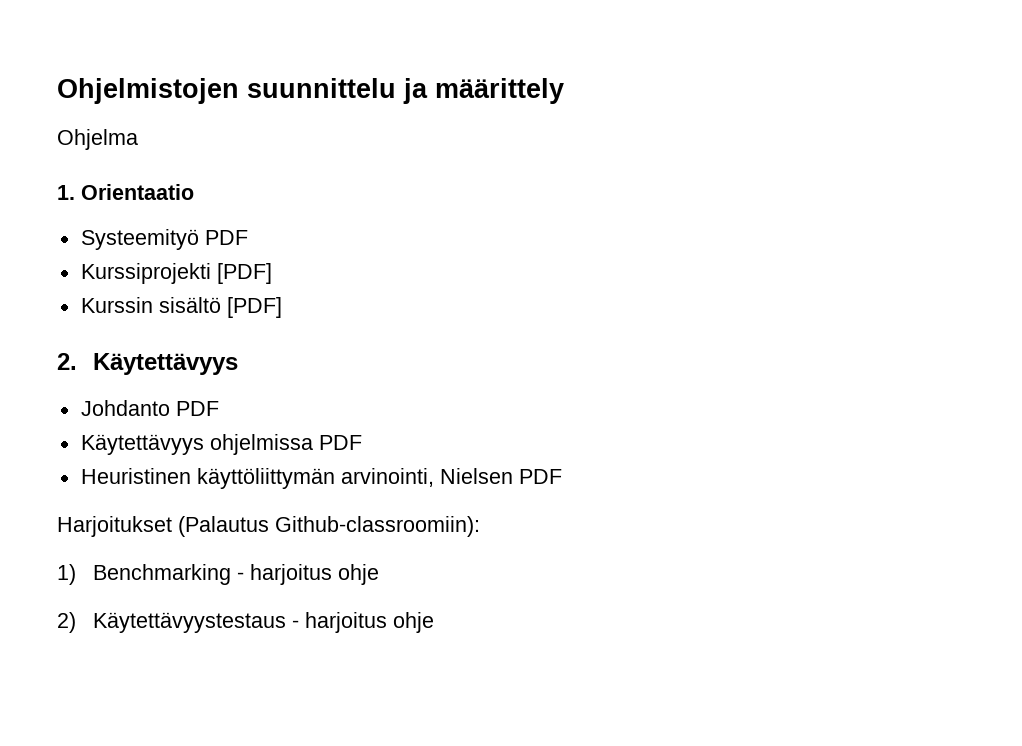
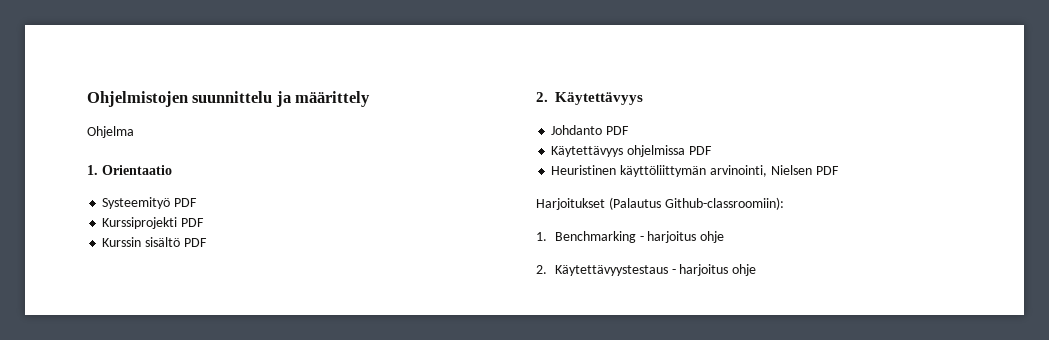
[216,263,272,284] [PDF] -> [181,218,205,227] PDF
[226,297,282,318] [PDF] -> [183,238,207,247] PDF
[57,564,76,585] 1) -> [536,232,547,241] 1.
[57,612,76,633] 2) -> [536,265,547,274] 2.

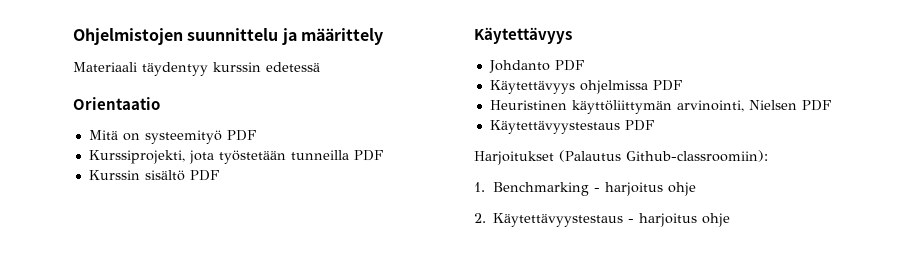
[87,126,134,138] [87,165,172,175] [102,197,198,209] [102,217,178,229] Ohjelma // 1. Orientaatio // Systeemityö PDF // Kurssiprojekti -> [73,62,320,76] [73,97,160,110] [88,130,256,144] [88,150,349,164] Materiaali täydentyy kurssin edetessä // Orientaatio // Mitä on systeemityö PDF // Kurssiprojekti, jota työstetään tunneilla
[536,92,548,102] 2. -> (219, 175) none
(839, 170) none -> [489,120,654,134] // Käytettävyystestaus PDF

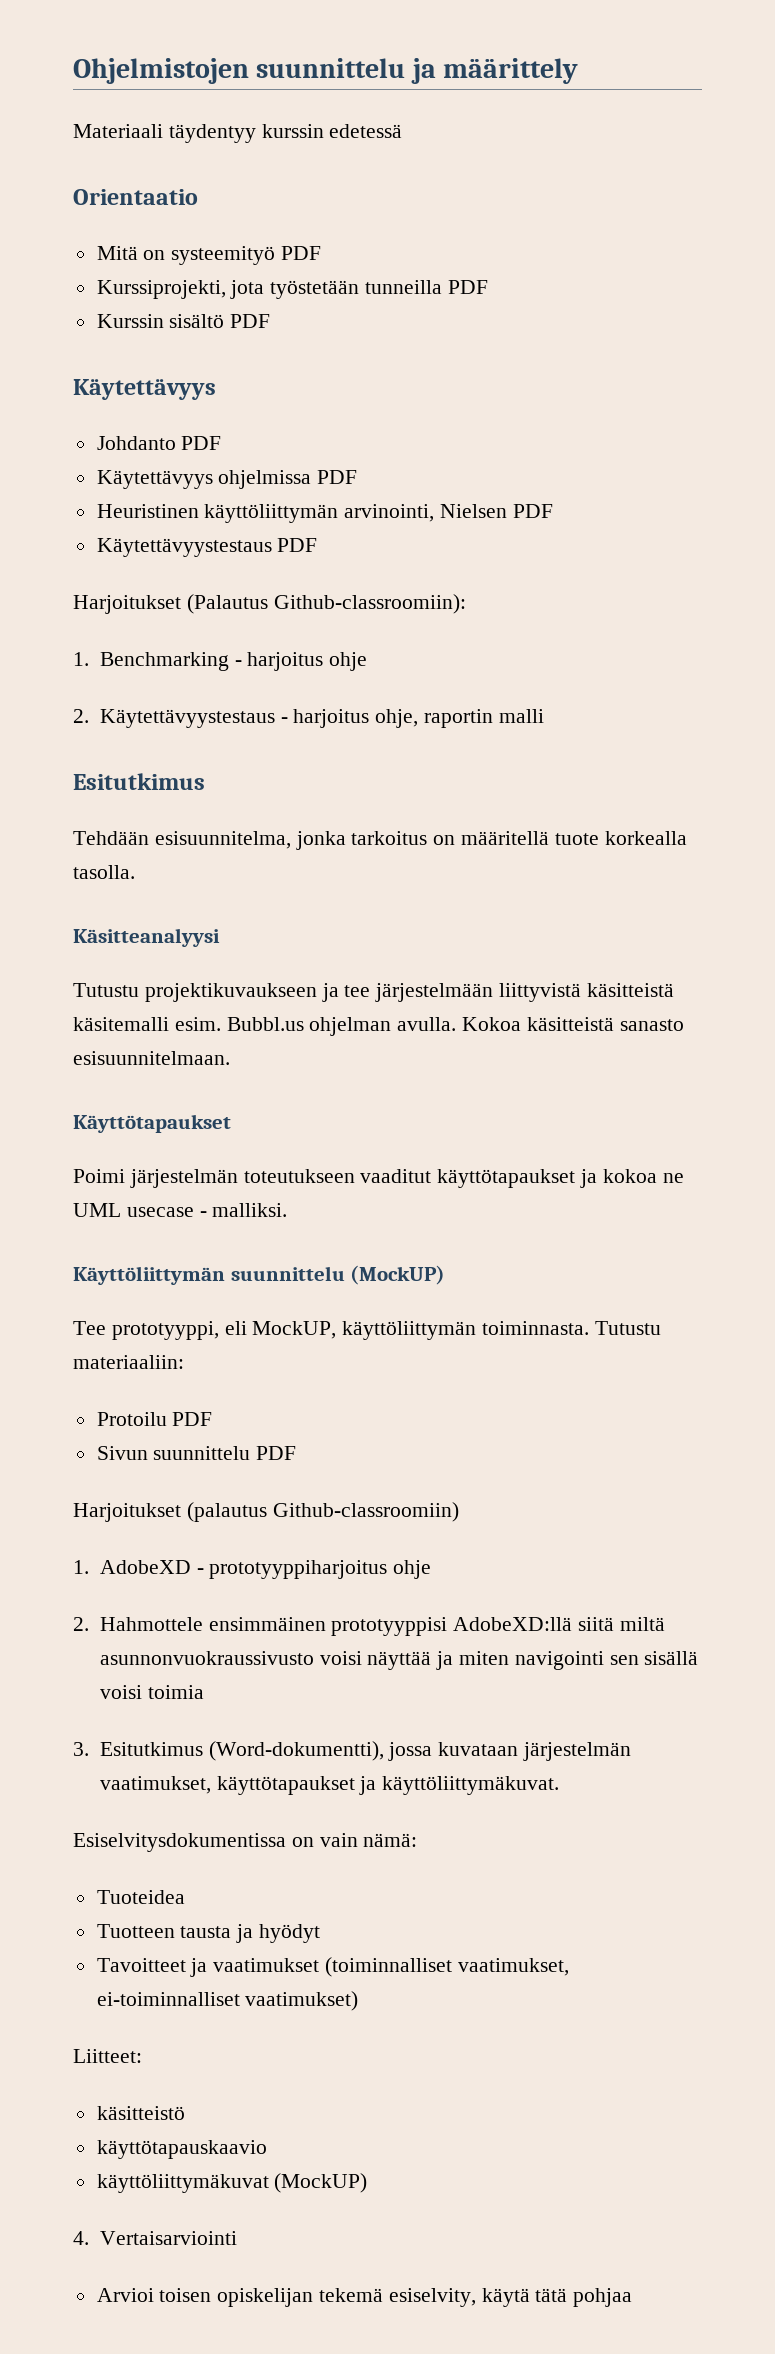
[702,213,731,227] ohje -> [375,709,544,728] [73,773,205,790] [73,831,687,850] [73,865,135,879] [73,928,220,947] [73,983,674,1002] [73,1017,684,1036] [73,1051,230,1065] [73,1114,231,1133] [73,1169,684,1188] [73,1203,288,1217] [73,1265,446,1285] [73,1321,661,1340] [73,1355,184,1369] [96,1412,213,1426] [96,1446,297,1460] [73,1502,459,1522] [73,1560,432,1579] [73,1617,665,1636] [99,1651,699,1670] [99,1685,204,1699] [73,1741,631,1761] [99,1776,560,1795] [73,1833,418,1852] [96,1890,185,1904] [96,1924,321,1943] [96,1957,569,1977] [96,1991,359,2011] [73,2049,142,2063] [96,2106,185,2120] [96,2140,267,2159] [96,2173,368,2193] [73,2231,237,2245] [96,2288,633,2307] ohje, raportin malli // Esitutkimus // Tehdään esisuunnitelma, jonka tarkoitus on määritellä tuote korkealla tasolla. // Käsitteanalyysi // Tutustu projektikuvaukseen ja tee järjestelmään liittyvistä käsitteistä käsitemalli esim. Bubbl.us ohjelman avulla. Kokoa käsitteistä sanasto esisuunnitelmaan. // Käyttötapaukset // Poimi järjestelmän toteutukseen vaaditut käyttötapaukset ja kokoa ne UML usecase - malliksi. // Käyttöliittymän suunnittelu (MockUP) // Tee prototyyppi, eli MockUP, käyttöliittymän toiminnasta. Tutustu materiaaliin: // Protoilu PDF // Sivun suunnittelu PDF // Harjoitukset (palautus Github-classroomiin) // 1. AdobeXD - prototyyppiharjoitus ohje // 2. Hahmottele ensimmäinen prototyyppisi AdobeXD:llä siitä miltä asunnonvuokraussivusto voisi näyttää ja miten navigointi sen sisällä voisi toimia // 3. Esitutkimus (Word-dokumentti), jossa kuvataan järjestelmän vaatimukset, käyttötapaukset ja käyttöliittymäkuvat. // Esiselvitysdokumentissa on vain nämä: // Tuoteidea // Tuotteen tausta ja hyödyt // Tavoitteet ja vaatimukset (toiminnalliset vaatimukset, ei-toiminnalliset vaatimukset) // Liitteet: // käsitteistö // käyttötapauskaavio // käyttöliittymäkuvat (MockUP) // 4. Vertaisarviointi // Arvioi toisen opiskelijan tekemä esiselvity, käytä tätä pohjaa

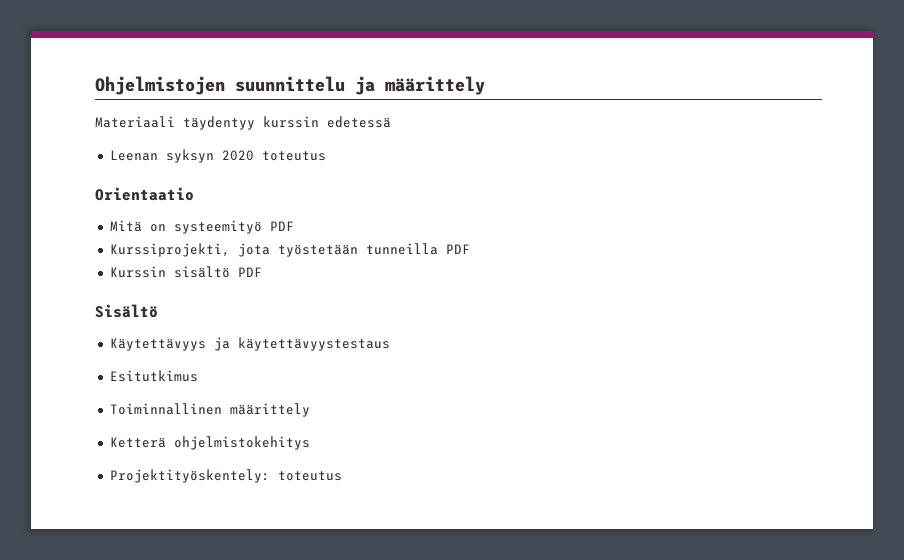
(403, 131) none -> [109,149,326,163] // Leenan syksyn 2020 toteutus
[73,379,216,400] [96,436,222,450] [96,470,358,489] [96,504,553,523] [96,538,318,557] [73,594,466,614] [73,652,368,671] [73,709,544,728] [73,773,205,790] [73,831,687,850] [73,865,135,879] [73,928,220,947] [73,983,674,1002] [73,1017,684,1036] [73,1051,230,1065] [73,1114,231,1133] [73,1169,684,1188] [73,1203,288,1217] [73,1265,446,1285] [73,1321,661,1340] [73,1355,184,1369] [96,1412,213,1426] [96,1446,297,1460] [73,1502,459,1522] [73,1560,432,1579] [73,1617,665,1636] [99,1651,699,1670] [99,1685,204,1699] [73,1741,631,1761] [99,1776,560,1795] [73,1833,418,1852] [96,1890,185,1904] [96,1924,321,1943] [96,1957,569,1977] [96,1991,359,2011] [73,2049,142,2063] [96,2106,185,2120] [96,2140,267,2159] [96,2173,368,2193] [73,2231,237,2245] [96,2288,633,2307] Käytettävyys // Johdanto PDF // Käytettävyys ohjelmissa PDF // Heuristinen käyttöliittymän arvinointi, Nielsen PDF // Käytettävyystestaus PDF // Harjoitukset (Palautus Github-classroomiin): // 1. Benchmarking - harjoitus ohje // 2. Käytettävyystestaus - harjoitus ohje, raportin malli // Esitutkimus // Tehdään esisuunnitelma, jonka tarkoitus on määritellä tuote korkealla tasolla. // Käsitteanalyysi // Tutustu projektikuvaukseen ja tee järjestelmään liittyvistä käsitteistä käsitemalli esim. Bubbl.us ohjelman avulla. Kokoa käsitteistä sanasto esisuunnitelmaan. // Käyttötapaukset // Poimi järjestelmän toteutukseen vaaditut käyttötapaukset ja kokoa ne UML usecase - malliksi. // Käyttöliittymän suunnittelu (MockUP) // Tee prototyyppi, eli MockUP, käyttöliittymän toiminnasta. Tutustu materiaaliin: // Protoilu PDF // Sivun suunnittelu PDF // Harjoitukset (palautus Github-classroomiin) // 1. AdobeXD - prototyyppiharjoitus ohje // 2. Hahmottele ensimmäinen prototyyppisi AdobeXD:llä siitä miltä asunnonvuokraussivusto voisi näyttää ja miten navigointi sen sisällä voisi toimia // 3. Esitutkimus (Word-dokumentti), jossa kuvataan järjestelmän vaatimukset, käyttötapaukset ja käyttöliittymäkuvat. // Esiselvitysdokumentissa on vain nämä: // Tuoteidea // Tuotteen tausta ja hyödyt // Tavoitteet ja vaatimukset (toiminnalliset vaatimukset, ei-toiminnalliset vaatimukset) // Liitteet: // käsitteistö // käyttötapauskaavio // käyttöliittymäkuvat (MockUP) // 4. Vertaisarviointi // Arvioi toisen opiskelijan tekemä esiselvity, käytä tätä pohjaa -> [95,304,158,318] [109,337,390,351] [109,370,198,382] [109,403,310,417] [109,436,310,450] [109,469,342,483] Sisältö // Käytettävyys ja käytettävyystestaus // Esitutkimus // Toiminnallinen määrittely // Ketterä ohjelmistokehitys // Projektityöskentely: toteutus

